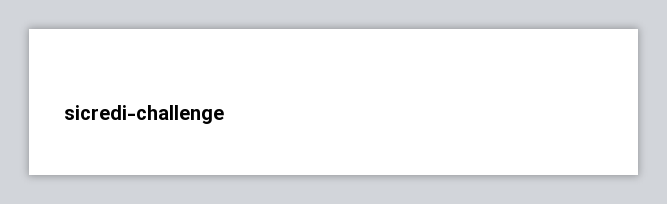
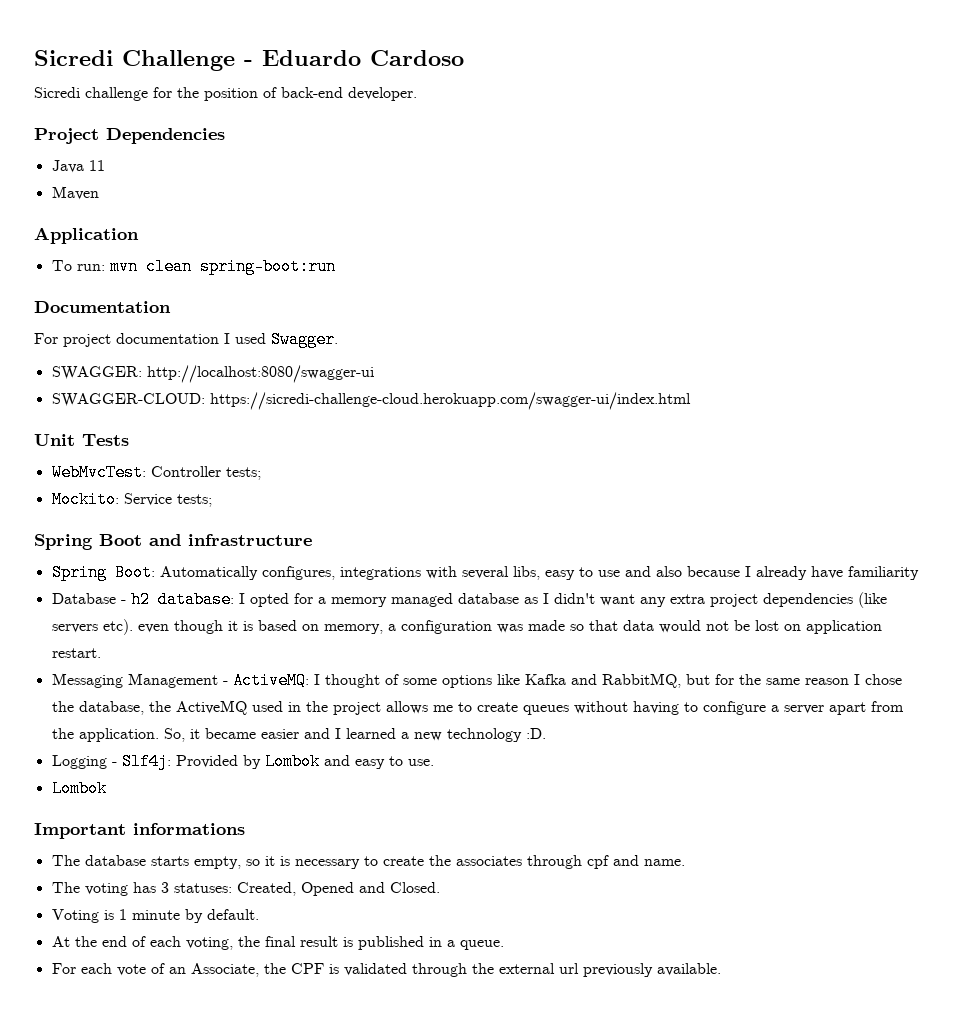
[64,105,224,124] sicredi-challenge -> [34,50,464,71] [34,87,417,101] [34,128,225,144] [51,160,105,173] [51,186,99,200] [34,227,139,244] [51,258,336,275] [34,301,171,313] [34,331,338,348] [51,365,374,383] [51,392,691,410] [34,434,129,446] [51,464,261,481] [51,491,212,508] [34,534,312,550] [51,564,919,581] [51,591,887,608] [51,619,882,635] [51,648,101,658] [51,672,902,689] [51,700,904,715] [51,728,546,742] [51,753,434,770] [51,780,107,797] [34,823,245,839] [51,855,685,869] [51,882,440,896] [51,909,259,923] [51,936,504,950] [51,963,721,977] Sicredi Challenge - Eduardo Cardoso // Sicredi challenge for the position of back-end developer. // Project Dependencies // Java 11 // Maven // Application // To run: mvn clean spring-boot:run // Documentation // For project documentation I used Swagger. // SWAGGER: http://localhost:8080/swagger-ui // SWAGGER-CLOUD: https://sicredi-challenge-cloud.herokuapp.com/swagger-ui/index.html // Unit Tests // WebMvcTest: Controller tests; // Mockito: Service tests; // Spring Boot and infrastructure // Spring Boot: Automatically configures, integrations with several libs, easy to use and also because I already have familiarity // Database - h2 database: I opted for a memory managed database as I didn't want any extra project dependencies (like servers etc). even though it is based on memory, a configuration was made so that data would not be lost on application restart. // Messaging Management - ActiveMQ: I thought of some options like Kafka and RabbitMQ, but for the same reason I chose the database, the ActiveMQ used in the project allows me to create queues without having to configure a server apart from the application. So, it became easier and I learned a new technology :D. // Logging - Slf4j: Provided by Lombok and easy to use. // Lombok // Important informations // The database starts empty, so it is necessary to create the associates through cpf and name. // The voting has 3 statuses: Created, Opened and Closed. // Voting is 1 minute by default. // At the end of each voting, the final result is published in a queue. // For each vote of an Associate, the CPF is validated through the external url previously available.

